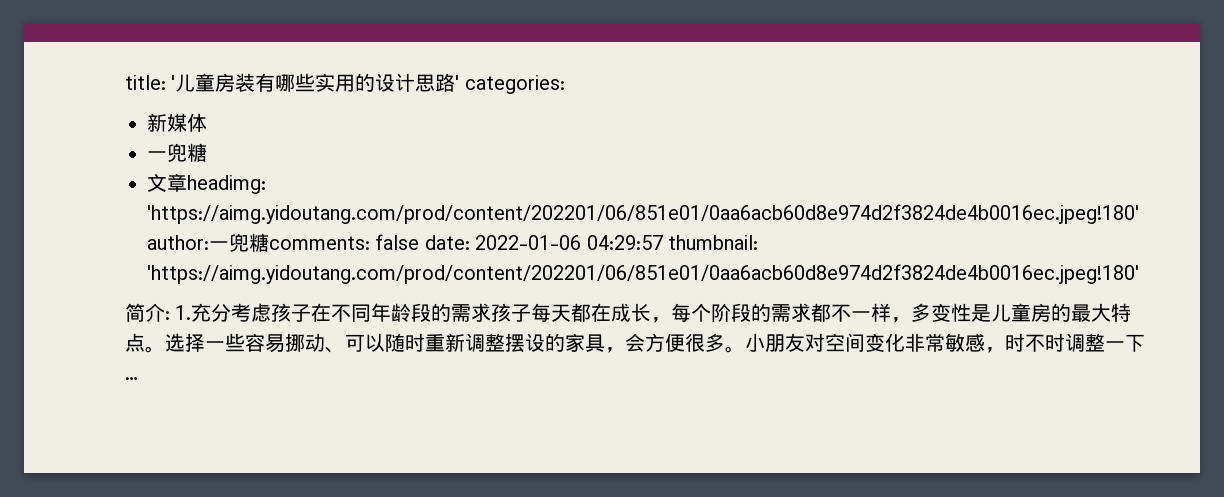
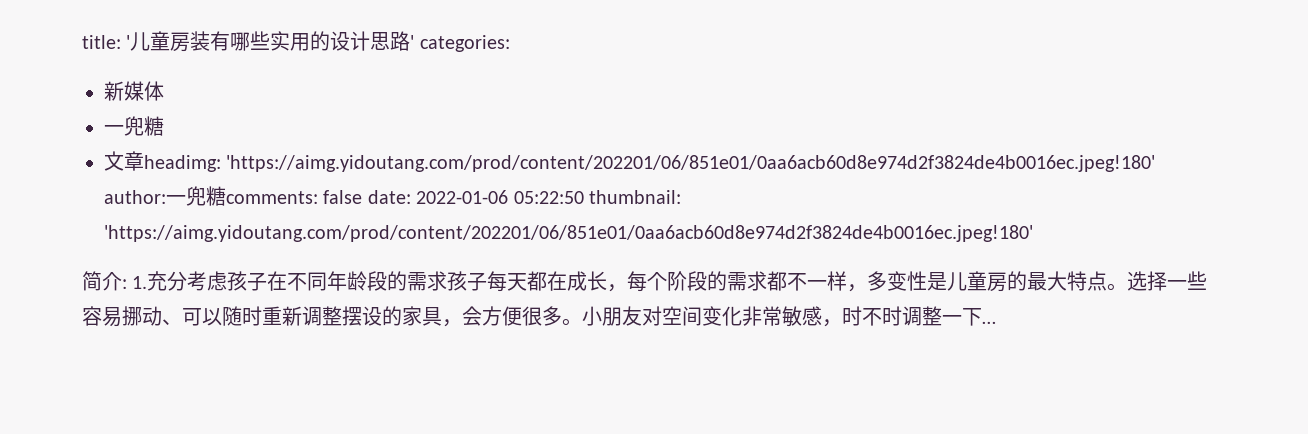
[586,235,663,250] 04:29:57 -> [513,191,584,204] 05:22:50

